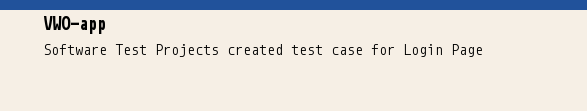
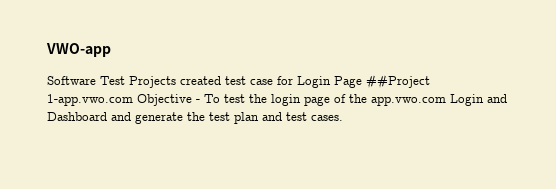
(483, 50) none -> [366,75,430,89] [47,94,507,106] [47,112,343,124] ##Project 1-app.vwo.com Objective - To test the login page of the app.vwo.com Login and Dashboard and generate the test plan and test cases.

